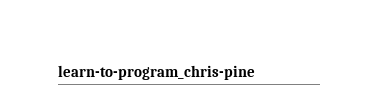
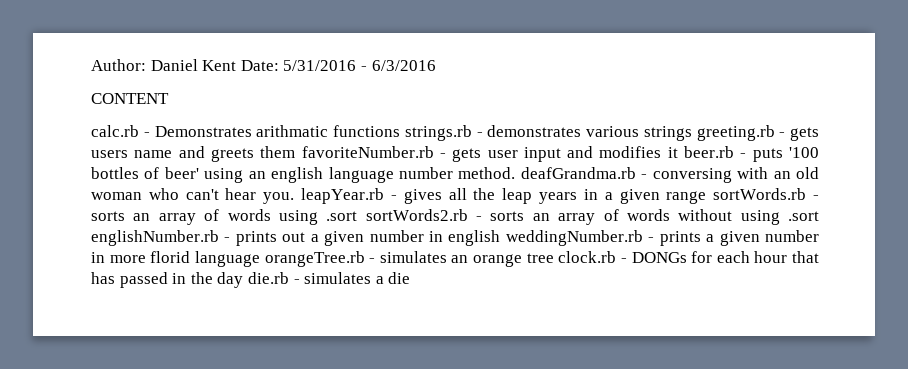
[58,65,255,80] learn-to-program_chris-pine -> [91,59,436,71] [91,93,169,104] [91,125,819,141] [91,146,819,162] [91,167,820,183] [91,188,820,204] [91,209,819,225] [91,230,820,246] [91,251,819,267] [91,272,411,288] Author: Daniel Kent Date: 5/31/2016 - 6/3/2016 // CONTENT // calc.rb - Demonstrates arithmatic functions strings.rb - demonstrates various strings greeting.rb - gets users name and greets them favoriteNumber.rb - gets user input and modifies it beer.rb - puts '100 bottles of beer' using an english language number method. deafGrandma.rb - conversing with an old woman who can't hear you. leapYear.rb - gives all the leap years in a given range sortWords.rb - sorts an array of words using .sort sortWords2.rb - sorts an array of words without using .sort englishNumber.rb - prints out a given number in english weddingNumber.rb - prints a given number in more florid language orangeTree.rb - simulates an orange tree clock.rb - DONGs for each hour that has passed in the day die.rb - simulates a die

